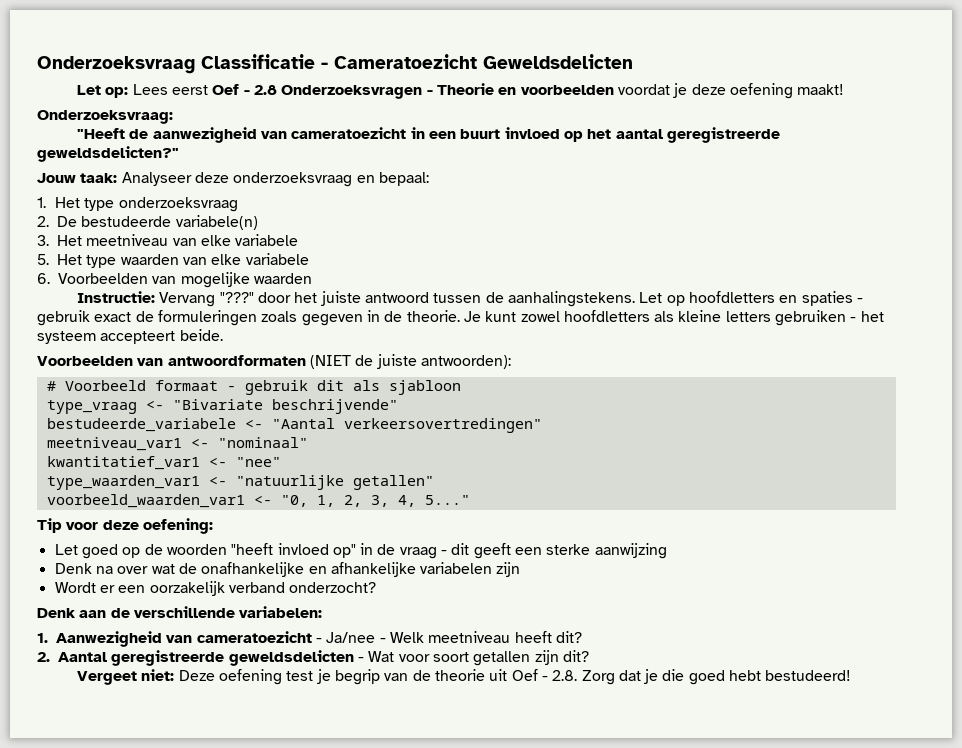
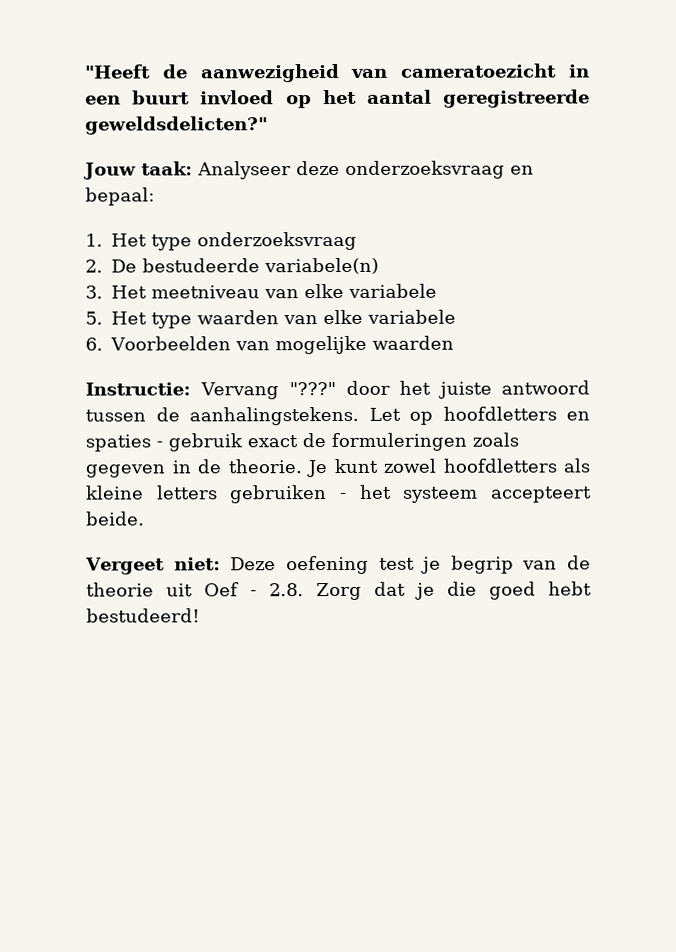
[37,54,633,74] [77,83,845,99] [37,110,173,124] Onderzoeksvraag Classificatie - Cameratoezicht Geweldsdelicten // Let op: Lees eerst Oef - 2.8 Onderzoeksvragen - Theorie en voorbeelden voordat je deze oefening maakt! // Onderzoeksvraag: // -> (85, 71) none
[37,354,511,369] [46,380,461,395] [46,399,398,414] [46,418,542,433] [46,437,308,451] [46,456,281,470] [46,475,434,490] [46,494,470,508] [37,518,213,534] [54,543,667,559] [54,562,521,577] [54,581,377,596] [37,606,323,618] [37,631,582,647] [37,650,589,666] // Voorbeelden van antwoordformaten (NIET de juiste antwoorden): // # Voorbeeld formaat - gebruik dit als sjabloon // type_vraag <- "Bivariate beschrijvende" // bestudeerde_variabele <- "Aantal verkeersovertredingen" // meetniveau_var1 <- "nominaal" // kwantitatief_var1 <- "nee" // type_waarden_var1 <- "natuurlijke getallen" // voorbeeld_waarden_var1 <- "0, 1, 2, 3, 4, 5..." // Tip voor deze oefening: // Let goed op de woorden "heeft invloed op" in de vraag - dit geeft een sterke aanwijzing // Denk na over wat de onafhankelijke en afhankelijke variabelen zijn // Wordt er een oorzakelijk verband onderzocht? // Denk aan de verschillende variabelen: // 1. Aanwezigheid van cameratoezicht - Ja/nee - Welk meetniveau heeft dit? // 2. Aantal geregistreerde geweldsdelicten - Wat voor soort getallen zijn dit? -> (145, 518) none

